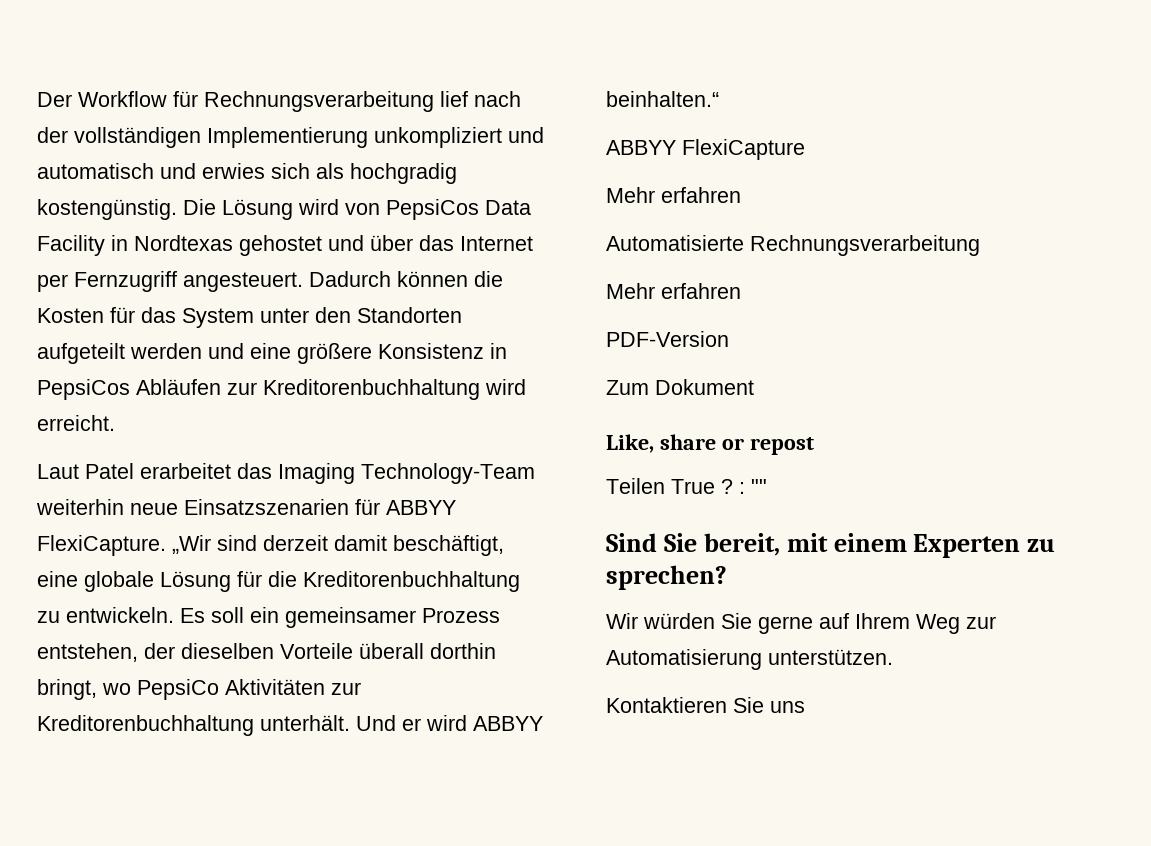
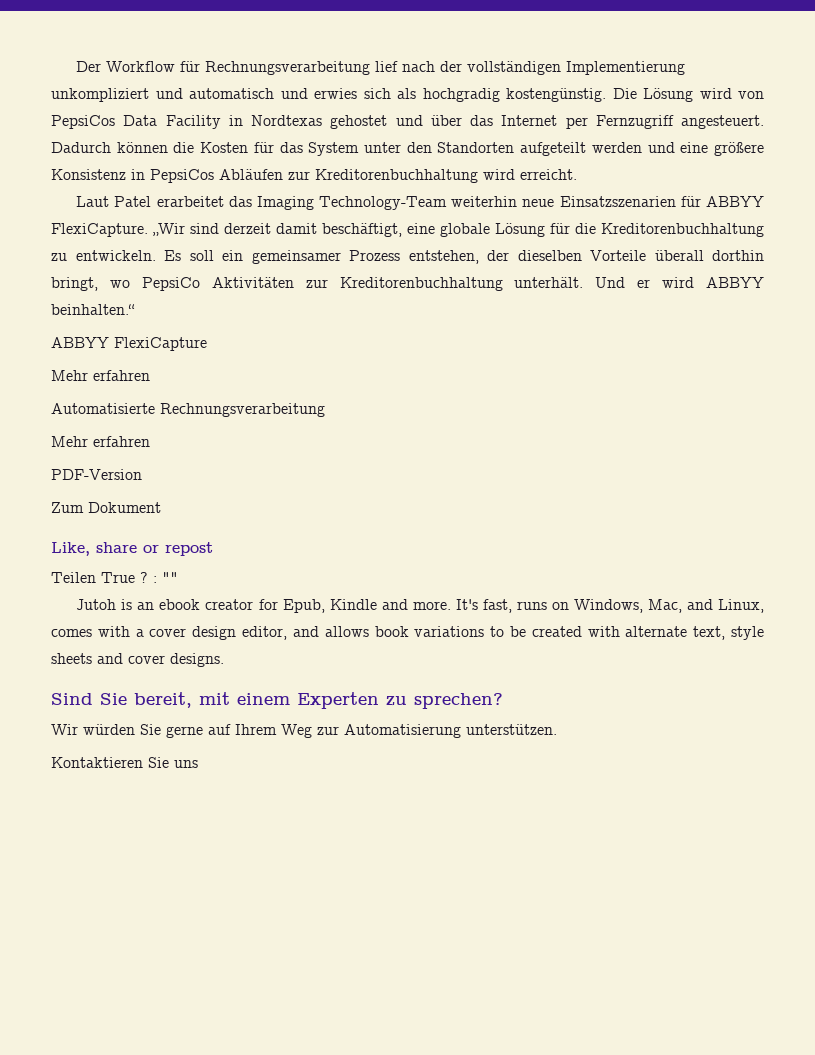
(767, 486) none -> [76,599,764,613] [51,626,764,640] [51,653,224,667] // Jutoh is an ebook creator for Epub, Kindle and more. It's fast, runs on Windows, Mac, and Linux, comes with a cover design editor, and allows book variations to be created with alternate text, style sheets and cover designs.

